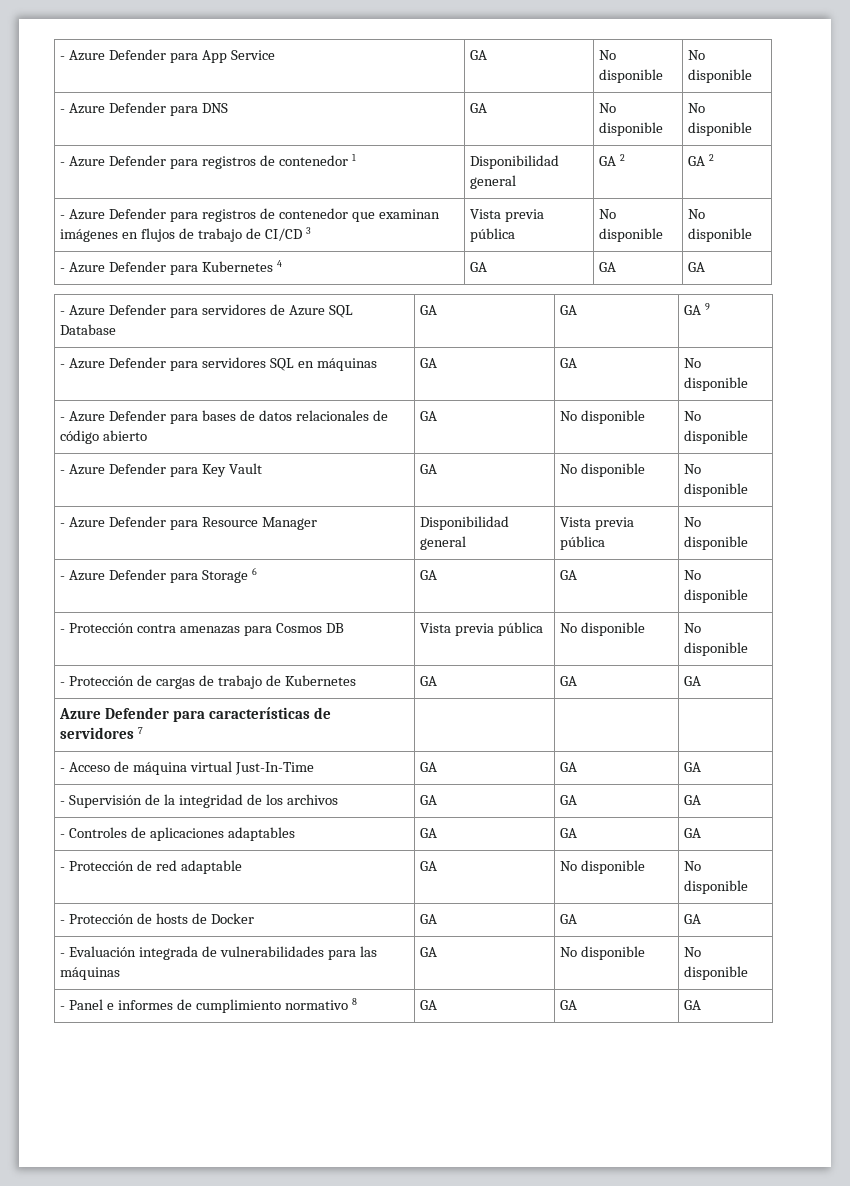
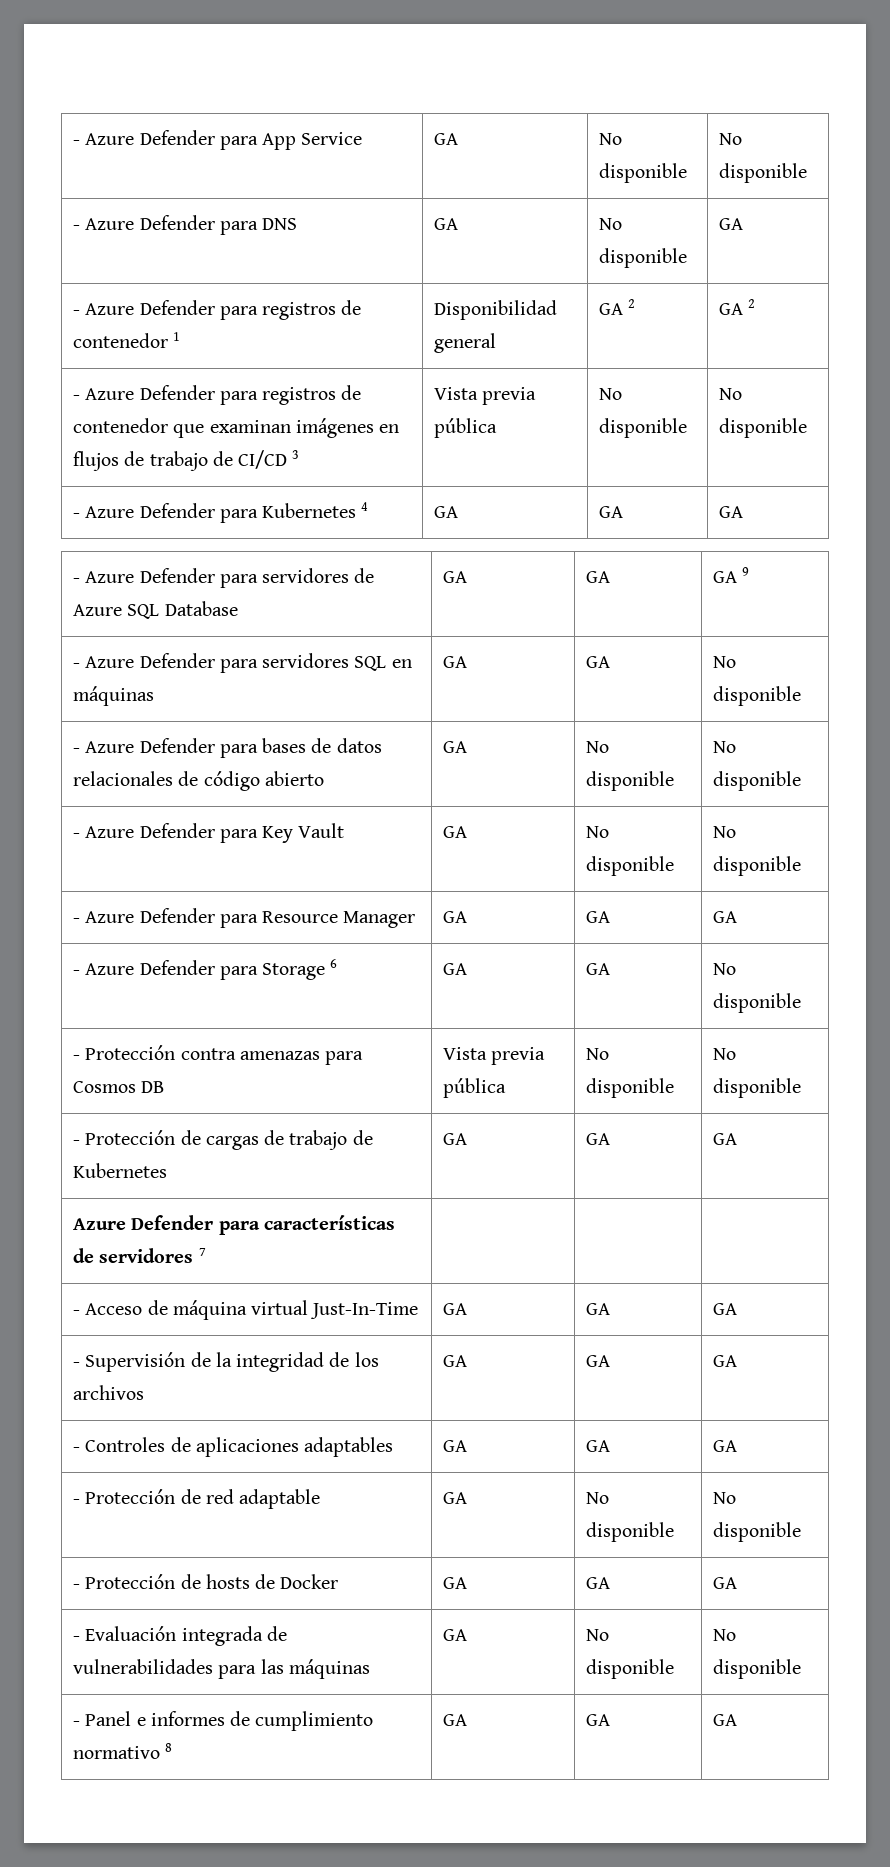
[688,103,706,113] [688,122,753,136] No disponible -> [719,218,744,230] GA
[420,516,510,530] [420,536,467,550] [560,517,635,530] [560,536,606,550] [684,517,702,527] [684,536,749,550] Disponibilidad general | Vista previa pública | No disponible -> [443,911,468,923] [586,911,611,923] [713,911,738,923] GA | GA | GA

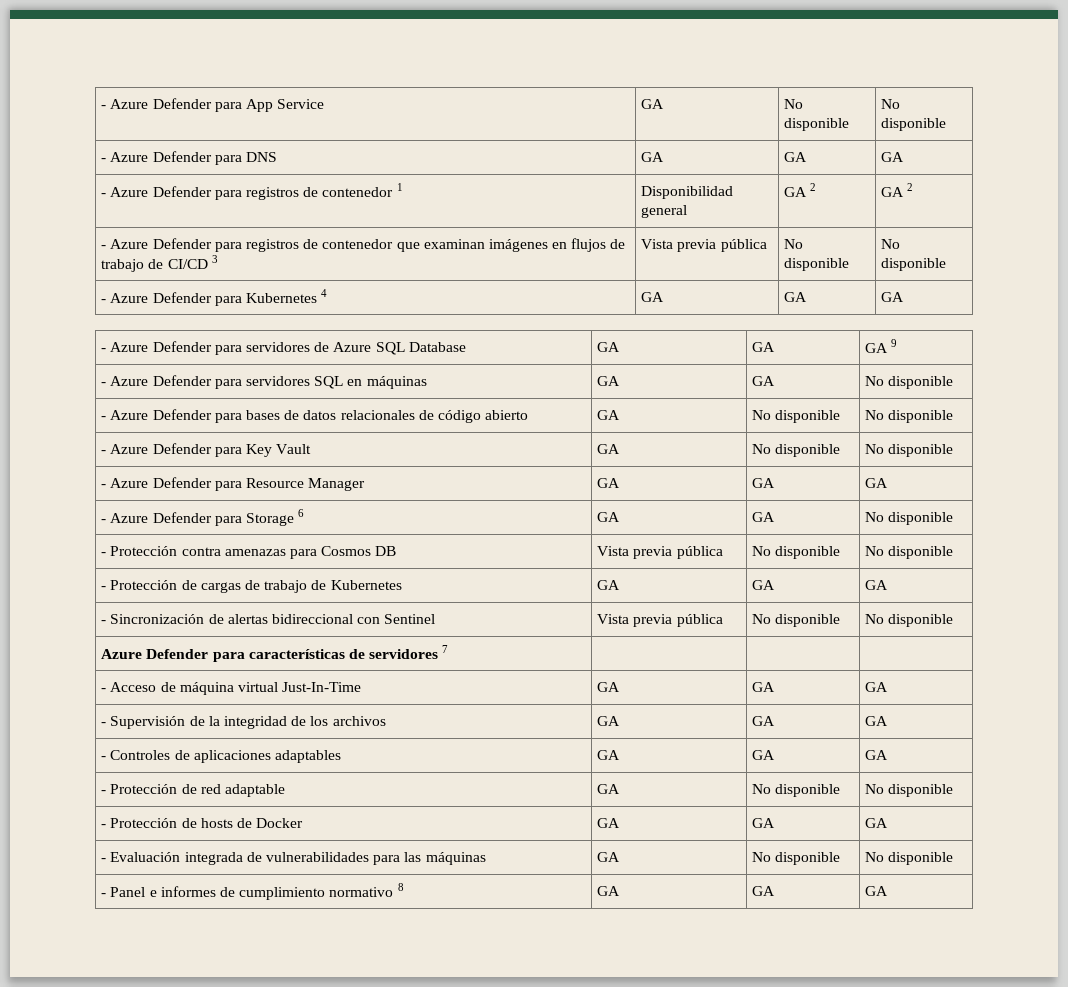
[599,218,623,230] [599,248,688,268] No disponible -> [784,152,808,162] GA
(738, 1139) none -> [101,614,436,624] [597,614,723,627] [752,614,841,627] [865,614,954,627] // - Sincronización de alertas bidireccional con Sentinel | Vista previa pública | No disponible | No disponible

